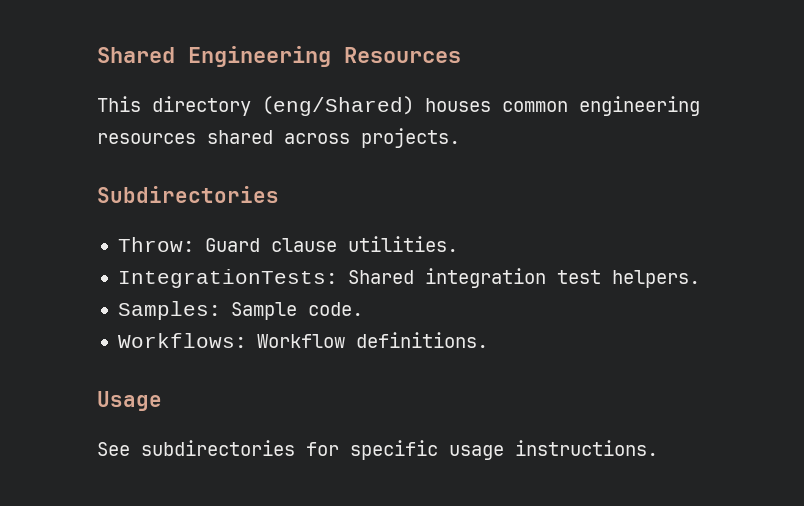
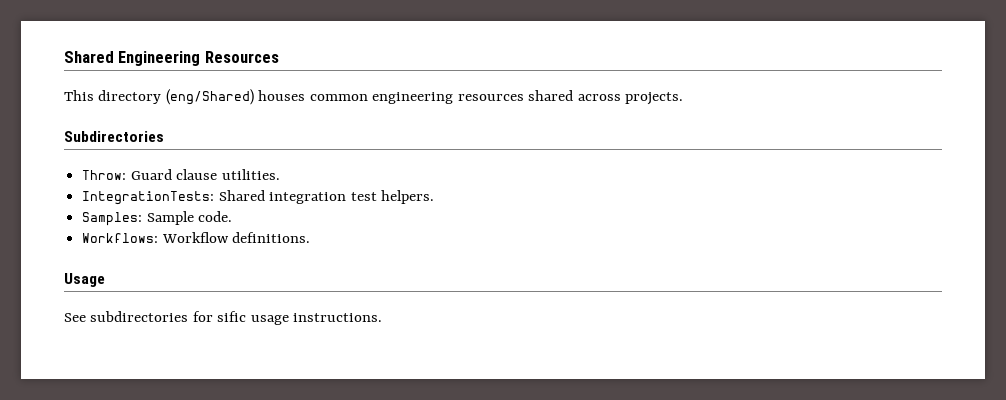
[350,440,438,460] specific -> [217,311,247,322] sific

